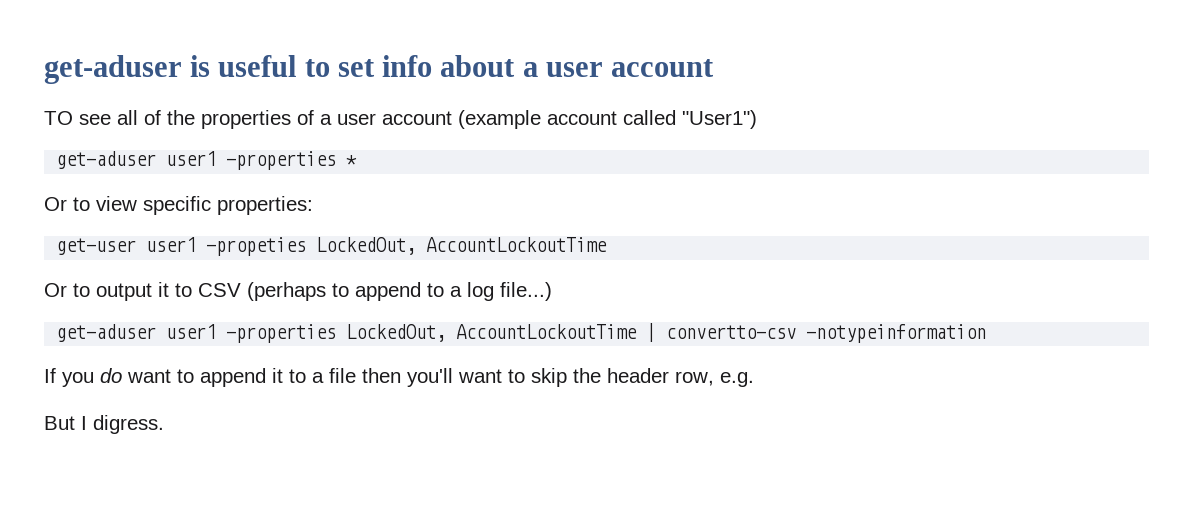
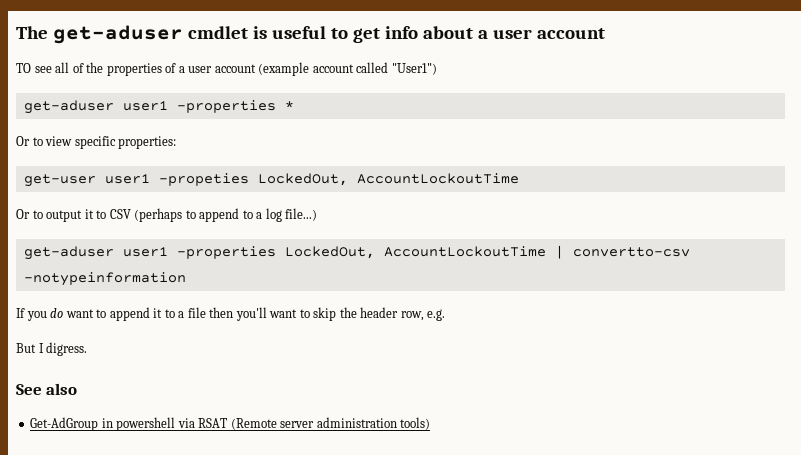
[44,55,182,84] get-aduser -> [16,25,248,44] The get-aduser cmdlet
[337,59,375,77] set -> [352,28,380,43] get
(164, 424) none -> [16,383,78,395] [30,417,431,431] // See also // Get-AdGroup in powershell via RSAT (Remote server administration tools)

